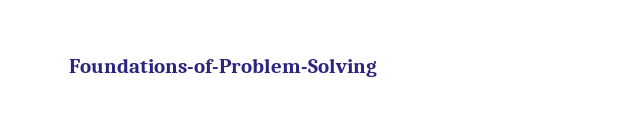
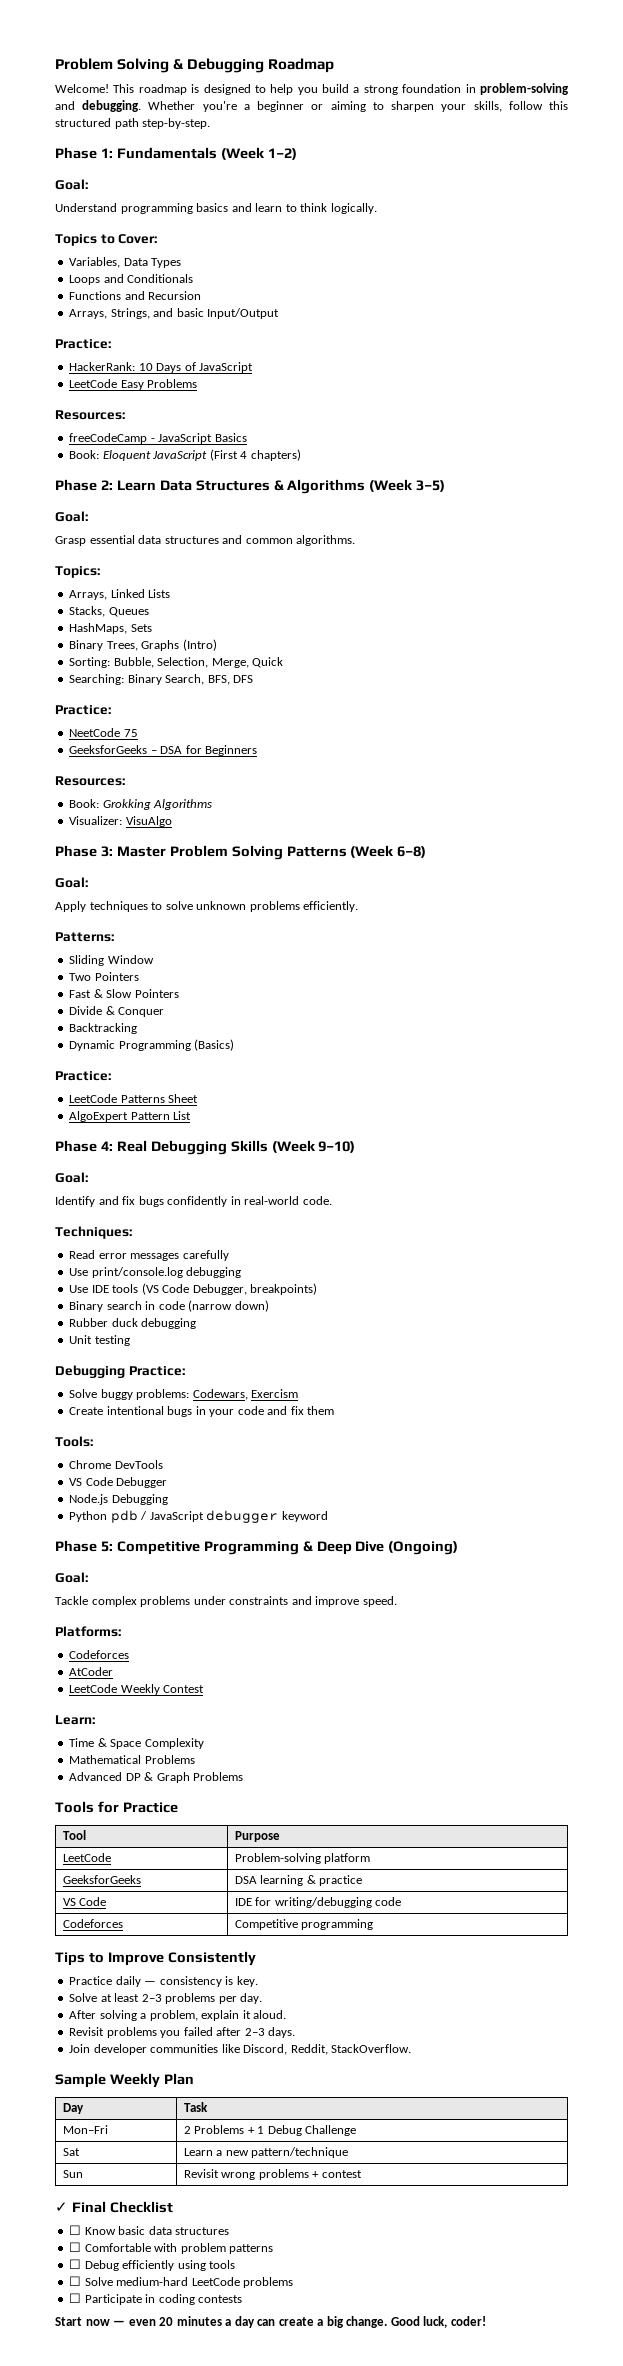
[69,58,377,77] Foundations-of-Problem-Solving -> [55,58,335,73] [55,83,569,95] [55,100,568,112] [55,118,211,129] [55,147,297,160] [55,179,88,190] [55,203,377,214] [55,234,158,246] [69,257,182,268] [69,274,194,285] [69,291,202,300] [69,308,280,319] [55,339,111,349] [69,362,254,373] [69,379,198,390] [55,410,125,420] [69,433,247,444] [69,449,301,461] [55,479,446,494] [55,511,88,522] [55,535,356,546] [55,566,100,578] [69,589,171,600] [69,606,149,617] [69,623,152,634] [69,639,217,651] [69,657,284,668] [69,674,254,685] [55,705,111,715] [69,728,138,737] [69,745,258,756] [55,776,125,786] [69,799,213,810] [69,816,172,827] [55,845,427,860] [55,877,88,888] [55,901,359,912] [55,932,114,942] [69,955,154,966] [69,972,139,981] [69,989,179,998] [69,1006,165,1017] [69,1023,138,1034] [69,1039,235,1051] [55,1071,111,1081] [69,1094,199,1103] [69,1111,192,1122] [55,1140,356,1155] [55,1172,88,1183] [55,1196,332,1207] [55,1226,132,1239] [69,1250,229,1261] [69,1267,242,1278] [69,1283,318,1295] [69,1300,269,1312] [69,1318,197,1329] [69,1335,130,1346] [55,1365,185,1378] [69,1389,299,1400] [69,1406,335,1417] [55,1436,93,1447] [69,1460,163,1469] [69,1477,168,1488] [69,1494,168,1505] [69,1510,328,1523] [55,1540,459,1555] [55,1572,88,1583] [55,1596,397,1607] [55,1626,121,1637] [69,1650,130,1659] [69,1667,114,1676] [69,1684,205,1695] [55,1715,95,1725] [69,1738,204,1749] [69,1755,195,1764] [69,1772,244,1783] [55,1801,178,1813] [62,1830,86,1840] [234,1831,280,1842] [62,1853,111,1862] [234,1853,371,1864] [62,1875,141,1884] [234,1875,363,1886] [62,1897,107,1906] [234,1897,402,1908] [62,1919,123,1928] [234,1919,374,1930] [55,1951,256,1966] [69,1976,258,1987] [69,1993,263,2004] [69,2010,287,2021] [69,2027,296,2038] [69,2044,412,2055] [55,2073,194,2088] [62,2103,84,2114] [183,2102,208,2112] [62,2125,108,2134] [183,2125,357,2136] [62,2148,80,2156] [183,2147,349,2158] [62,2170,83,2178] [183,2169,362,2180] [55,2201,173,2213] [69,2225,230,2235] [69,2242,274,2254] [69,2259,236,2271] [69,2276,294,2288] [69,2293,243,2305] [55,2316,486,2328] Problem Solving & Debugging Roadmap // Welcome! This roadmap is designed to help you build a strong foundation in problem-solving and debugging. Whether you're a beginner or aiming to sharpen your skills, follow this structured path step-by-step. // Phase 1: Fundamentals (Week 1–2) // Goal: // Understand programming basics and learn to think logically. // Topics to Cover: // Variables, Data Types // Loops and Conditionals // Functions and Recursion // Arrays, Strings, and basic Input/Output // Practice: // HackerRank: 10 Days of JavaScript // LeetCode Easy Problems // Resources: // freeCodeCamp - JavaScript Basics // Book: Eloquent JavaScript (First 4 chapters) // Phase 2: Learn Data Structures & Algorithms (Week 3–5) // Goal: // Grasp essential data structures and common algorithms. // Topics: // Arrays, Linked Lists // Stacks, Queues // HashMaps, Sets // Binary Trees, Graphs (Intro) // Sorting: Bubble, Selection, Merge, Quick // Searching: Binary Search, BFS, DFS // Practice: // NeetCode 75 // GeeksforGeeks – DSA for Beginners // Resources: // Book: Grokking Algorithms // Visualizer: VisuAlgo // Phase 3: Master Problem Solving Patterns (Week 6–8) // Goal: // Apply techniques to solve unknown problems efficiently. // Patterns: // Sliding Window // Two Pointers // Fast & Slow Pointers // Divide & Conquer // Backtracking // Dynamic Programming (Basics) // Practice: // LeetCode Patterns Sheet // AlgoExpert Pattern List // Phase 4: Real Debugging Skills (Week 9–10) // Goal: // Identify and fix bugs confidently in real-world code. // Techniques: // Read error messages carefully // Use print/console.log debugging // Use IDE tools (VS Code Debugger, breakpoints) // Binary search in code (narrow down) // Rubber duck debugging // Unit testing // Debugging Practice: // Solve buggy problems: Codewars, Exercism // Create intentional bugs in your code and fix them // Tools: // Chrome DevTools // VS Code Debugger // Node.js Debugging // Python pdb / JavaScript debugger keyword // Phase 5: Competitive Programming & Deep Dive (Ongoing) // Goal: // Tackle complex problems under constraints and improve speed. // Platforms: // Codeforces // AtCoder // LeetCode Weekly Contest // Learn: // Time & Space Complexity // Mathematical Problems // Advanced DP & Graph Problems // Tools for Practice // Tool | Purpose // LeetCode | Problem-solving platform // GeeksforGeeks | DSA learning & practice // VS Code | IDE for writing/debugging code // Codeforces | Competitive programming // Tips to Improve Consistently // Practice daily — consistency is key. // Solve at least 2–3 problems per day. // After solving a problem, explain it aloud. // Revisit problems you failed after 2–3 days. // Join developer communities like Discord, Reddit, StackOverflow. // Sample Weekly Plan // Day | Task // Mon–Fri | 2 Problems + 1 Debug Challenge // Sat | Learn a new pattern/technique // Sun | Revisit wrong problems + contest // ✓ Final Checklist // ☐ Know basic data structures // ☐ Comfortable with problem patterns // ☐ Debug efficiently using tools // ☐ Solve medium-hard LeetCode problems // ☐ Participate in coding contests // Start now — even 20 minutes a day can create a big change. Good luck, coder!

